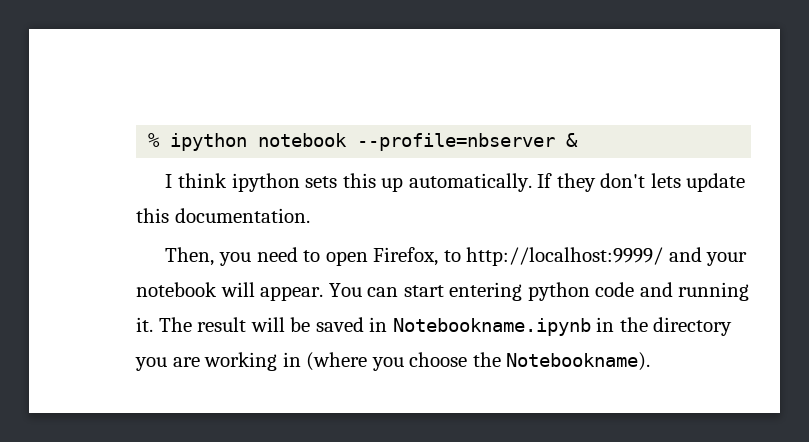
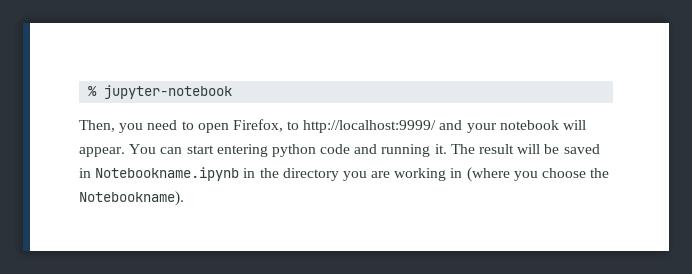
[170,133,579,151] [165,173,746,192] [136,208,310,223] ipython notebook --profile=nbserver & // I think ipython sets this up automatically. If they don't lets update this documentation. -> [104,85,233,99] jupyter-notebook

